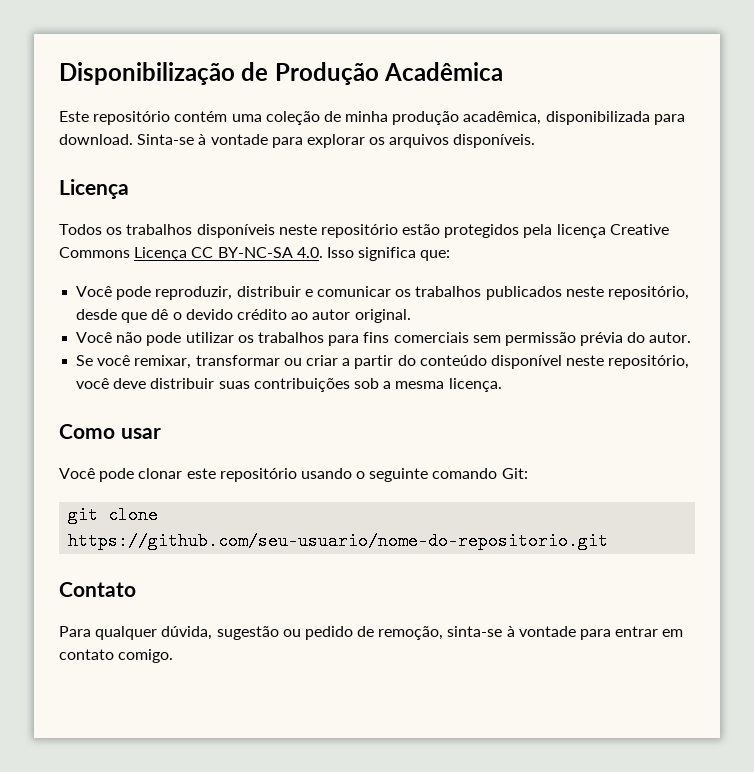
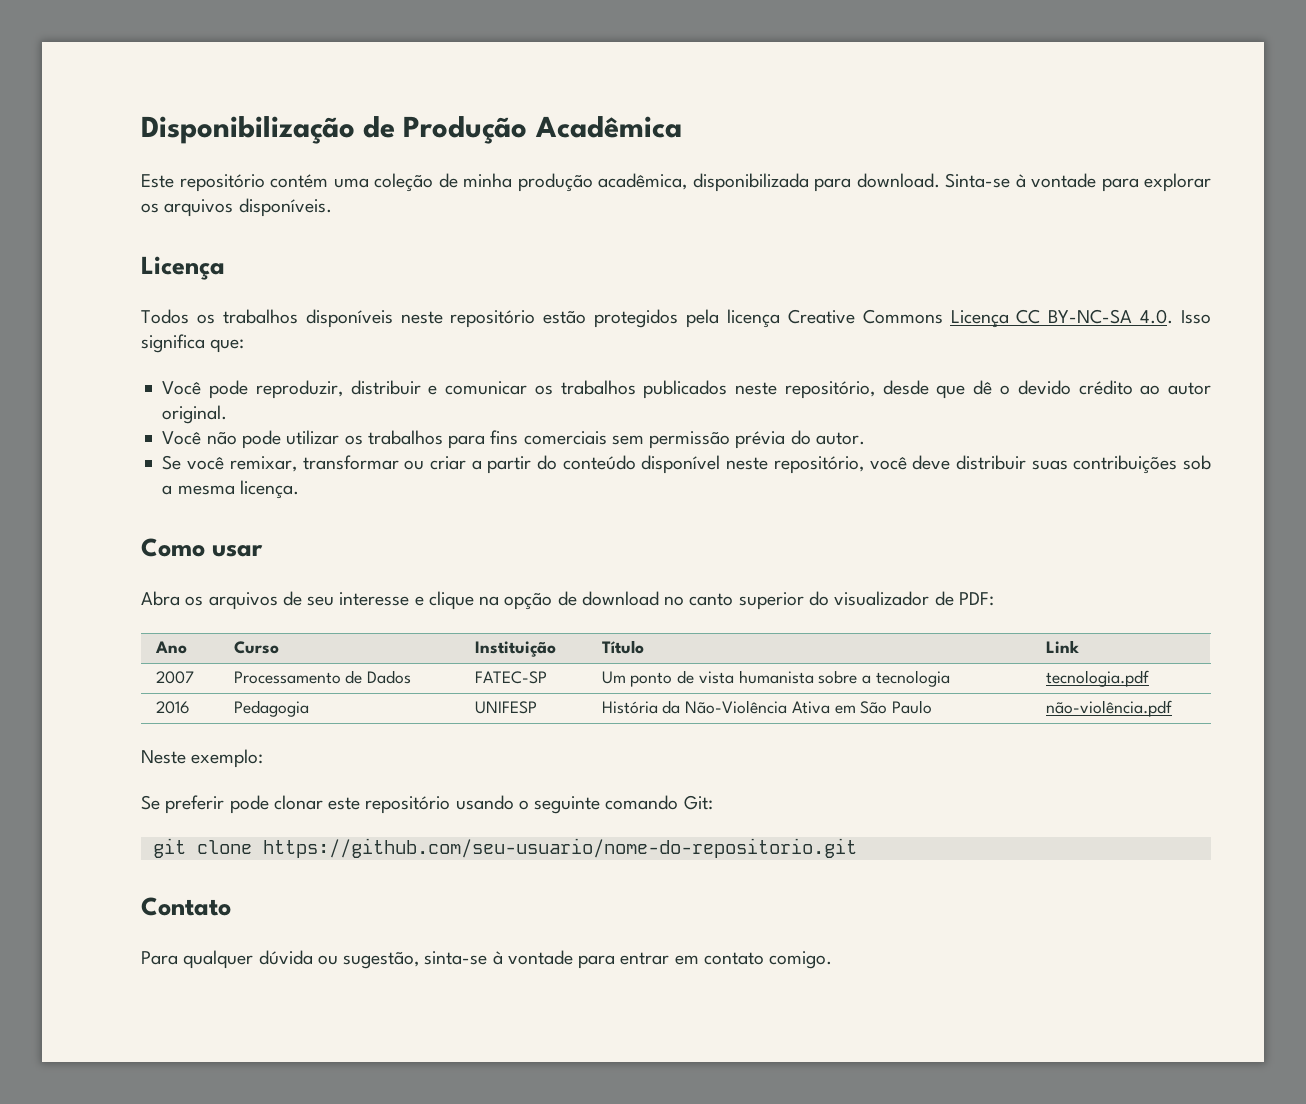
[59,468,95,479] Você -> [141,591,994,610] [154,641,187,654] [233,641,279,654] [474,641,556,657] [601,640,644,654] [1045,640,1079,653] [155,671,194,684] [233,670,412,684] [474,671,547,684] [601,670,950,687] [1045,670,1149,687] [155,701,190,714] [233,700,309,717] [474,701,537,714] [601,700,933,714] [1045,700,1172,717] [141,749,264,768] [141,795,225,814] Abra os arquivos de seu interesse e clique na opção de download no canto superior do visualizador de PDF: // Ano | Curso | Instituição | Título | Link // 2007 | Processamento de Dados | FATEC-SP | Um ponto de vista humanista sobre a tecnologia | tecnologia.pdf // 2016 | Pedagogia | UNIFESP | História da Não-Violência Ativa em São Paulo | não-violência.pdf // Neste exemplo: // Se preferir
[161,626,444,640] dúvida, sugestão ou pedido de remoção, -> [258,950,420,969] dúvida ou sugestão,

